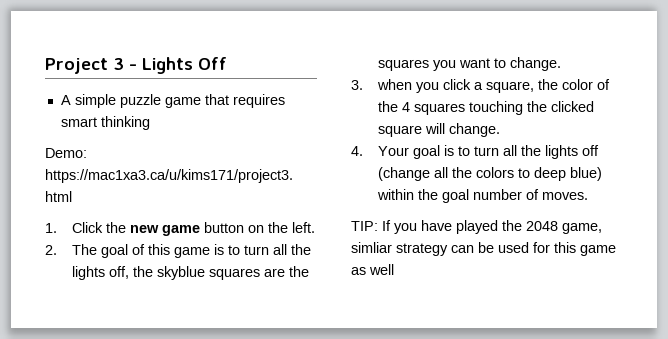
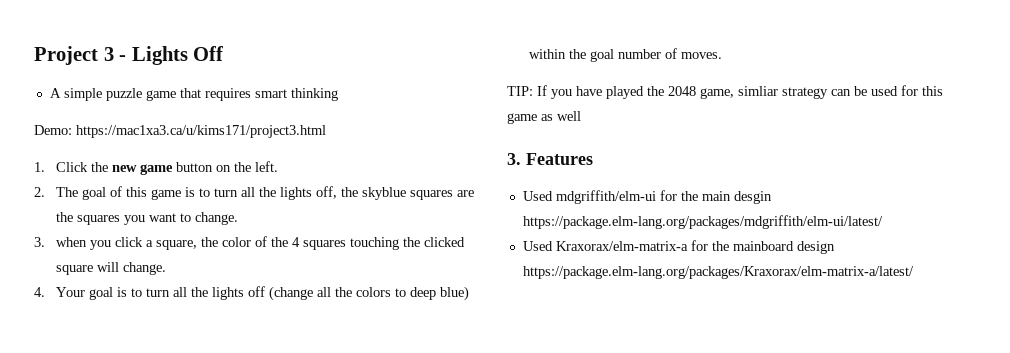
(394, 269) none -> [507,153,593,165] [522,190,772,204] [522,215,883,229] [522,240,835,254] [522,266,914,279] // 3. Features // Used mdgriffith/elm-ui for the main desgin https://package.elm-lang.org/packages/mdgriffith/elm-ui/latest/ // Used Kraxorax/elm-matrix-a for the mainboard design https://package.elm-lang.org/packages/Kraxorax/elm-matrix-a/latest/

